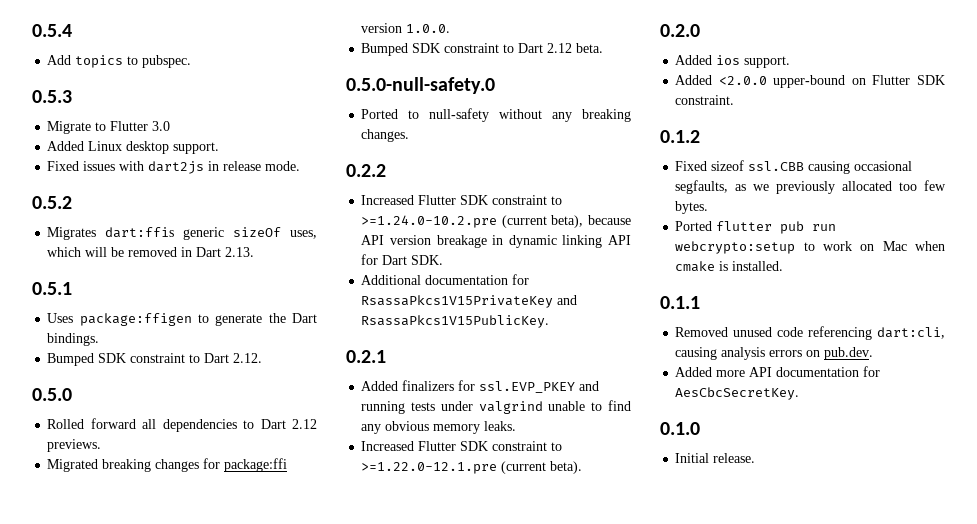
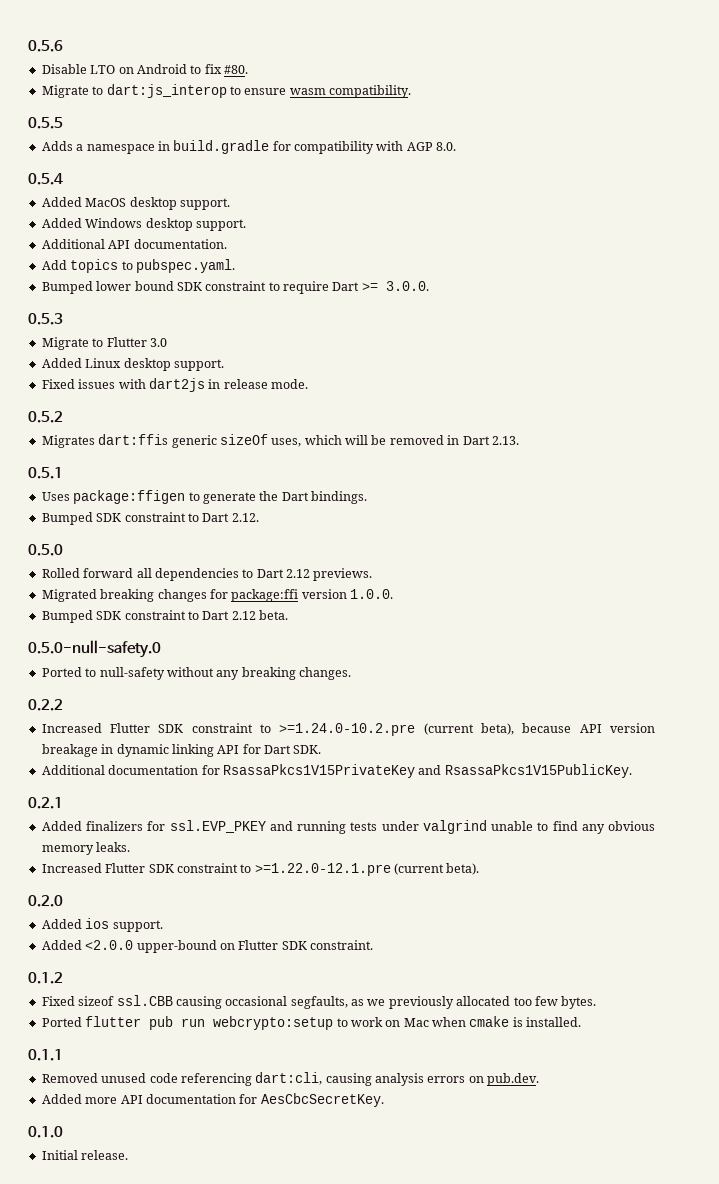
[32,24,72,37] [47,55,192,68] 0.5.4 // Add topics to pubspec. -> [28,40,63,52] [41,64,248,74] [41,84,411,98] [28,117,63,129] [41,140,457,154] [28,173,63,185] [41,197,230,210] [41,218,246,231] [41,239,227,249] [41,259,235,273] [41,281,429,294] 0.5.6 // Disable LTO on Android to fix #80. // Migrate to dart:js_interop to ensure wasm compatibility. // 0.5.5 // Adds a namespace in build.gradle for compatibility with AGP 8.0. // 0.5.4 // Added MacOS desktop support. // Added Windows desktop support. // Additional API documentation. // Add topics to pubspec.yaml. // Bumped lower bound SDK constraint to require Dart >= 3.0.0.

